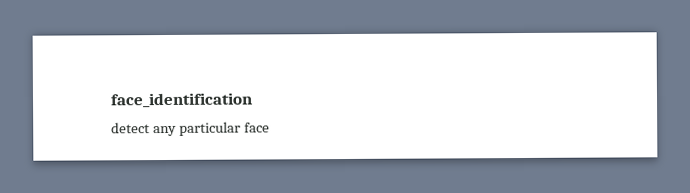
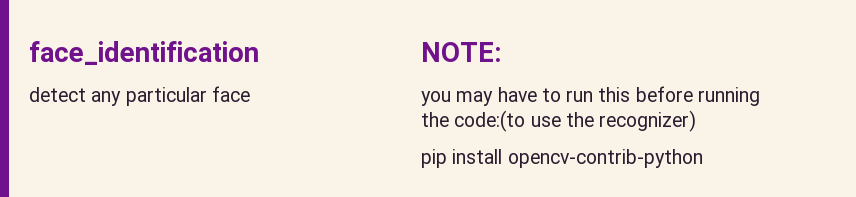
(270, 127) none -> [421,42,502,62] [421,86,760,106] [421,110,697,132] [421,149,703,168] // NOTE: // you may have to run this before running the code:(to use the recognizer) // pip install opencv-contrib-python

